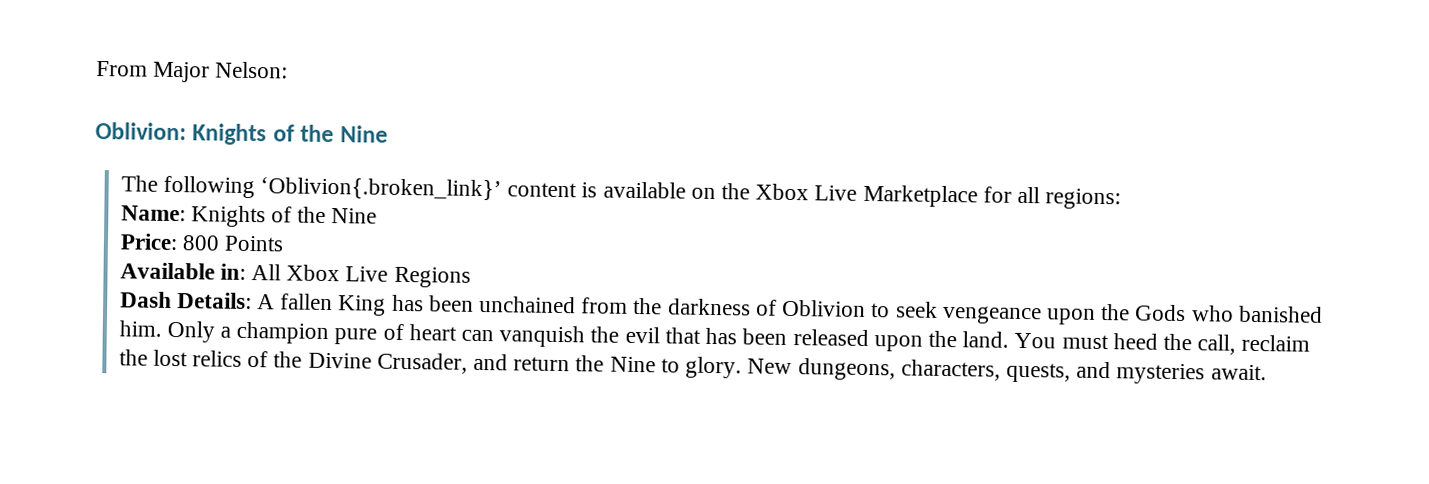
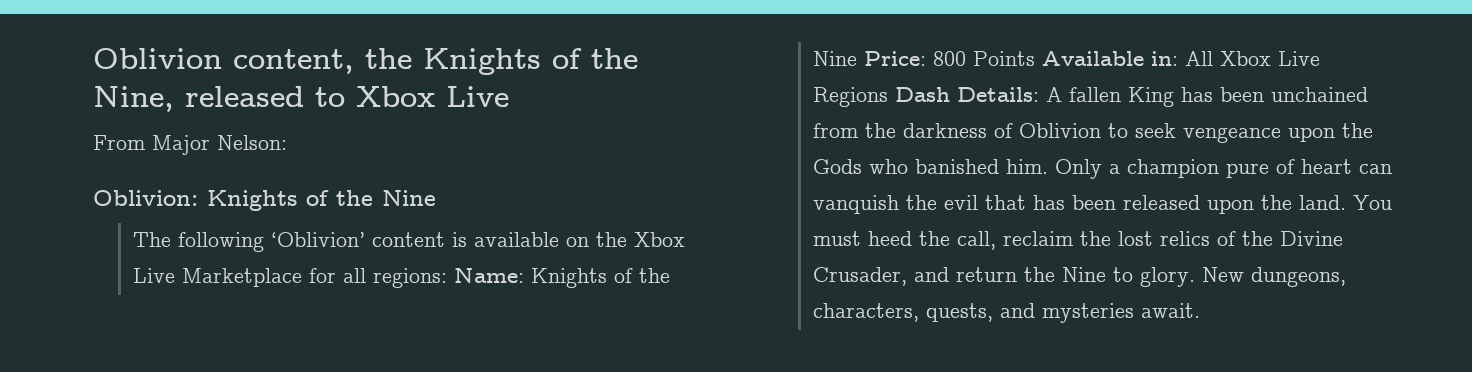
(96, 69) none -> [93,48,638,75] [93,86,509,112] Oblivion content, the Knights of the Nine, released to Xbox Live //
[260,177,503,201] ‘Oblivion{.broken_link}’ -> [271,232,366,247] ‘Oblivion’
(1122, 199) // -> (448, 278) none
(378, 216) // -> (858, 58) none
(285, 243) // -> (1036, 58) none
(471, 277) // -> (889, 97) none

